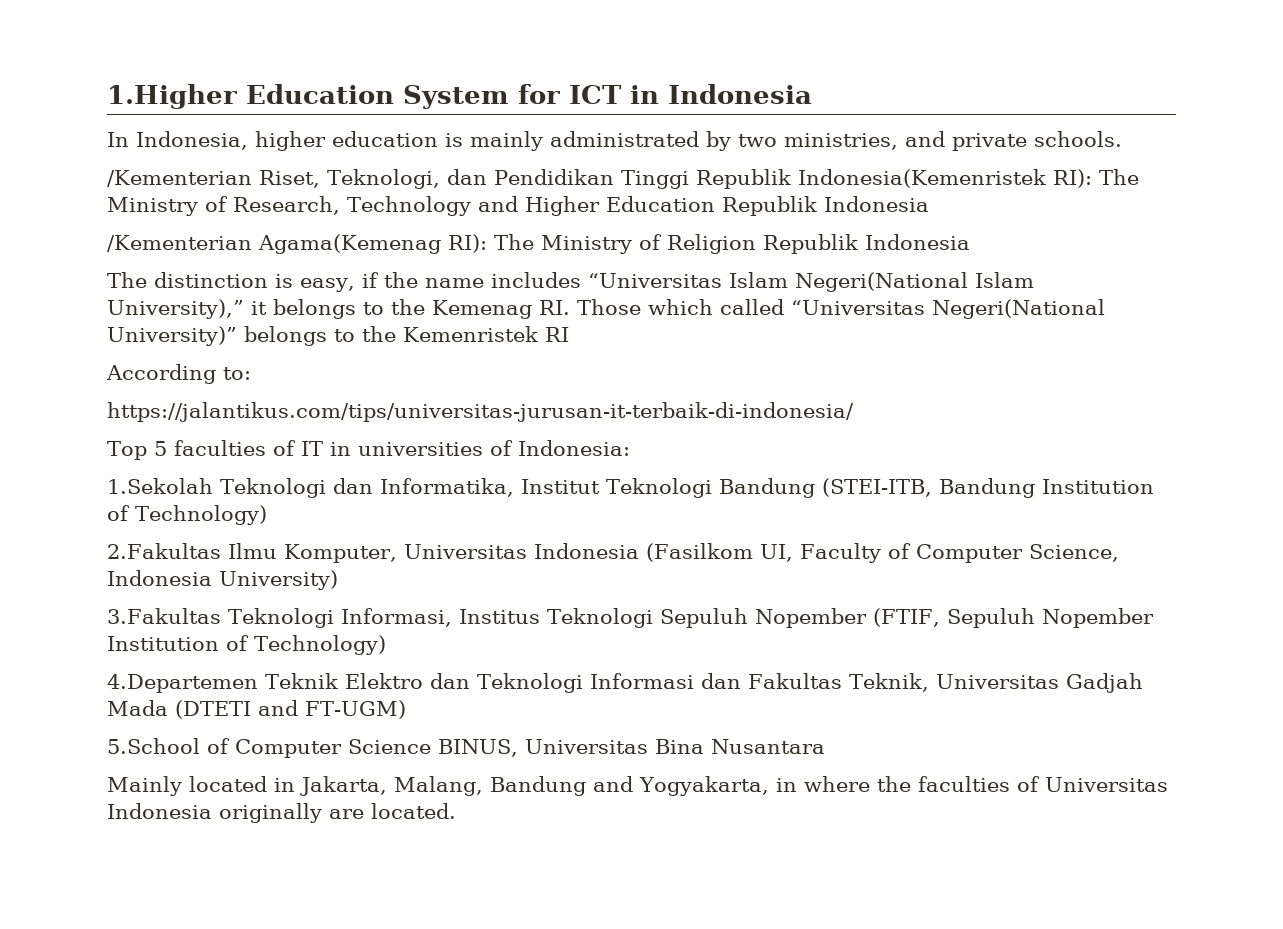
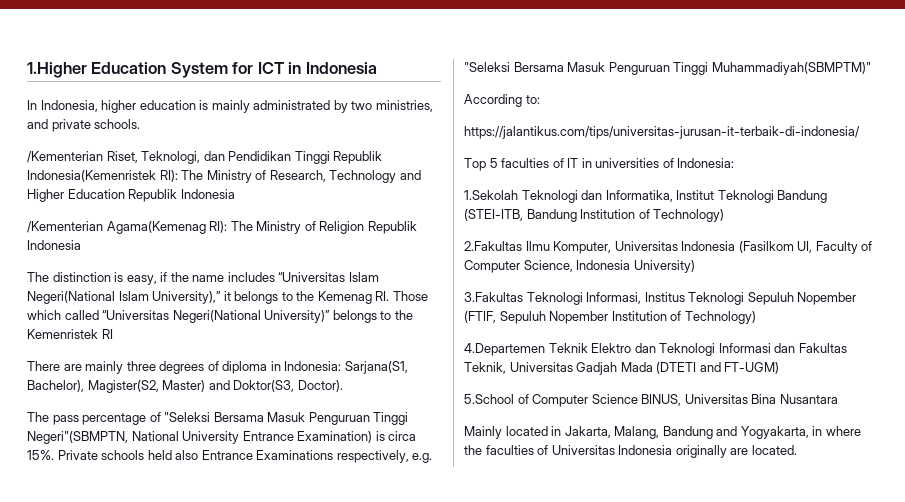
(569, 334) none -> [27,361,408,374] [27,380,343,393] [27,412,409,425] [27,431,417,444] [27,450,433,463] [464,62,871,75] // There are mainly three degrees of diploma in Indonesia: Sarjana(S1, Bachelor), Magister(S2, Master) and Doktor(S3, Doctor). // The pass percentage of "Seleksi Bersama Masuk Penguruan Tinggi Negeri"(SBMPTN, National University Entrance Examination) is circa 15%. Private schools held also Entrance Examinations respectively, e.g. "Seleksi Bersama Masuk Penguruan Tinggi Muhammadiyah(SBMPTM)"

